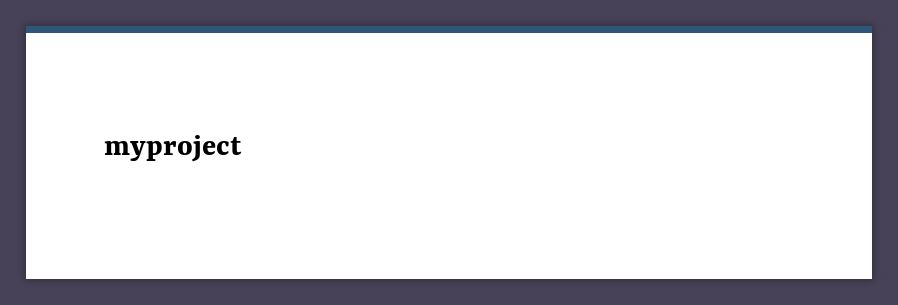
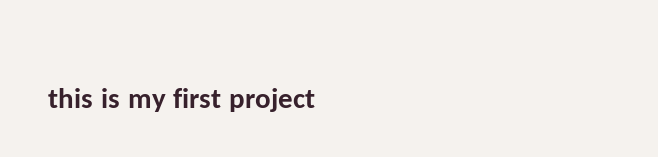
[104,135,242,162] myproject -> [48,88,316,112] this is my first project

